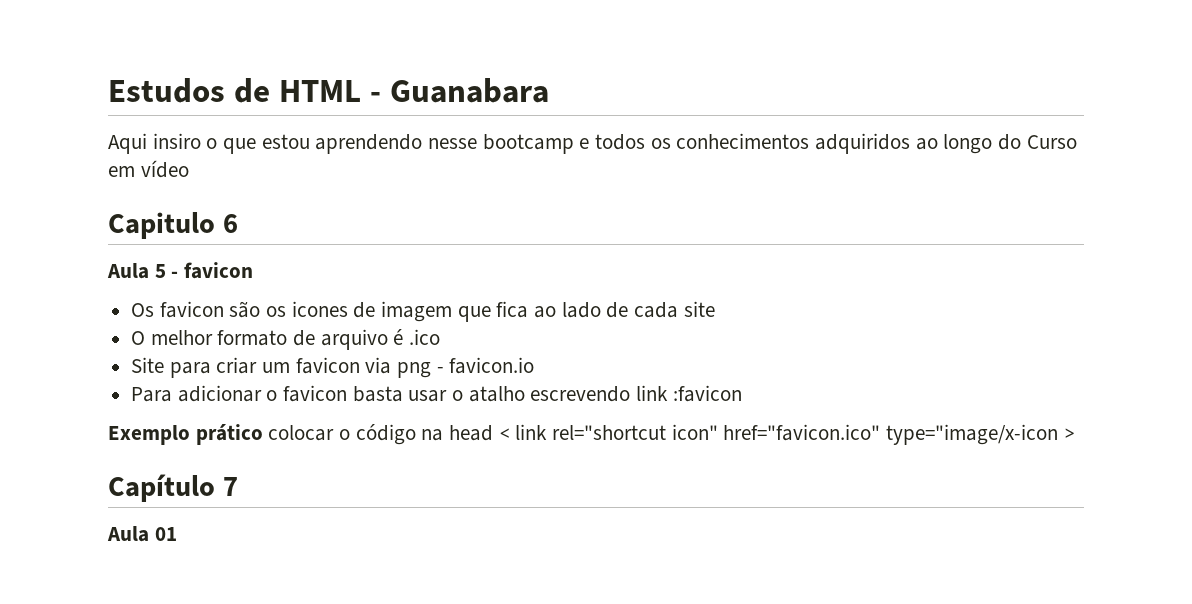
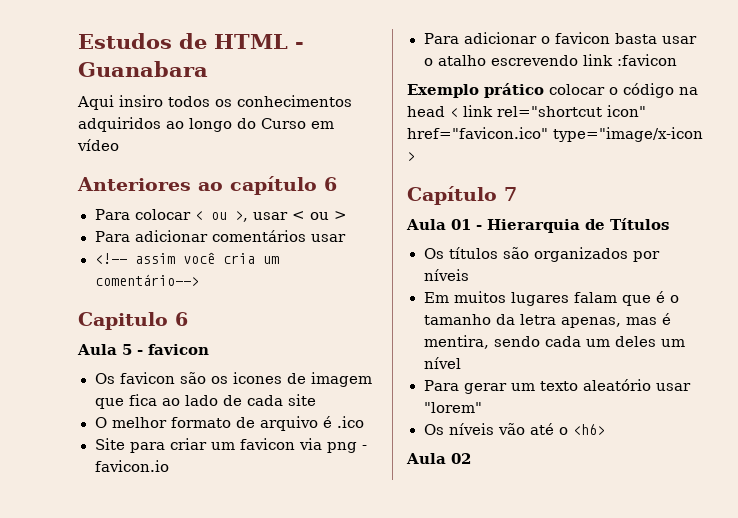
[206,134,590,154] o que estou aprendendo nesse bootcamp e -> (163, 101) none
(189, 169) none -> [77,176,337,195] [94,209,347,222] [94,230,346,242] [94,252,279,264] [94,274,199,286] // Anteriores ao capítulo 6 // Para colocar < ou >, usar < ou > // Para adicionar comentários usar // <!-- assim você cria um comentário-->
(177, 534) none -> [476,218,669,233] [423,247,660,262] [423,269,469,281] [423,291,679,306] [423,313,671,328] [423,335,685,349] [423,357,461,369] [423,379,691,394] [423,402,482,413] [423,423,605,435] [406,453,471,464] - Hierarquia de Títulos // Os títulos são organizados por níveis // Em muitos lugares falam que é o tamanho da letra apenas, mas é mentira, sendo cada um deles um nível // Para gerar um texto aleatório usar "lorem" // Os níveis vão até o <h6> // Aula 02

